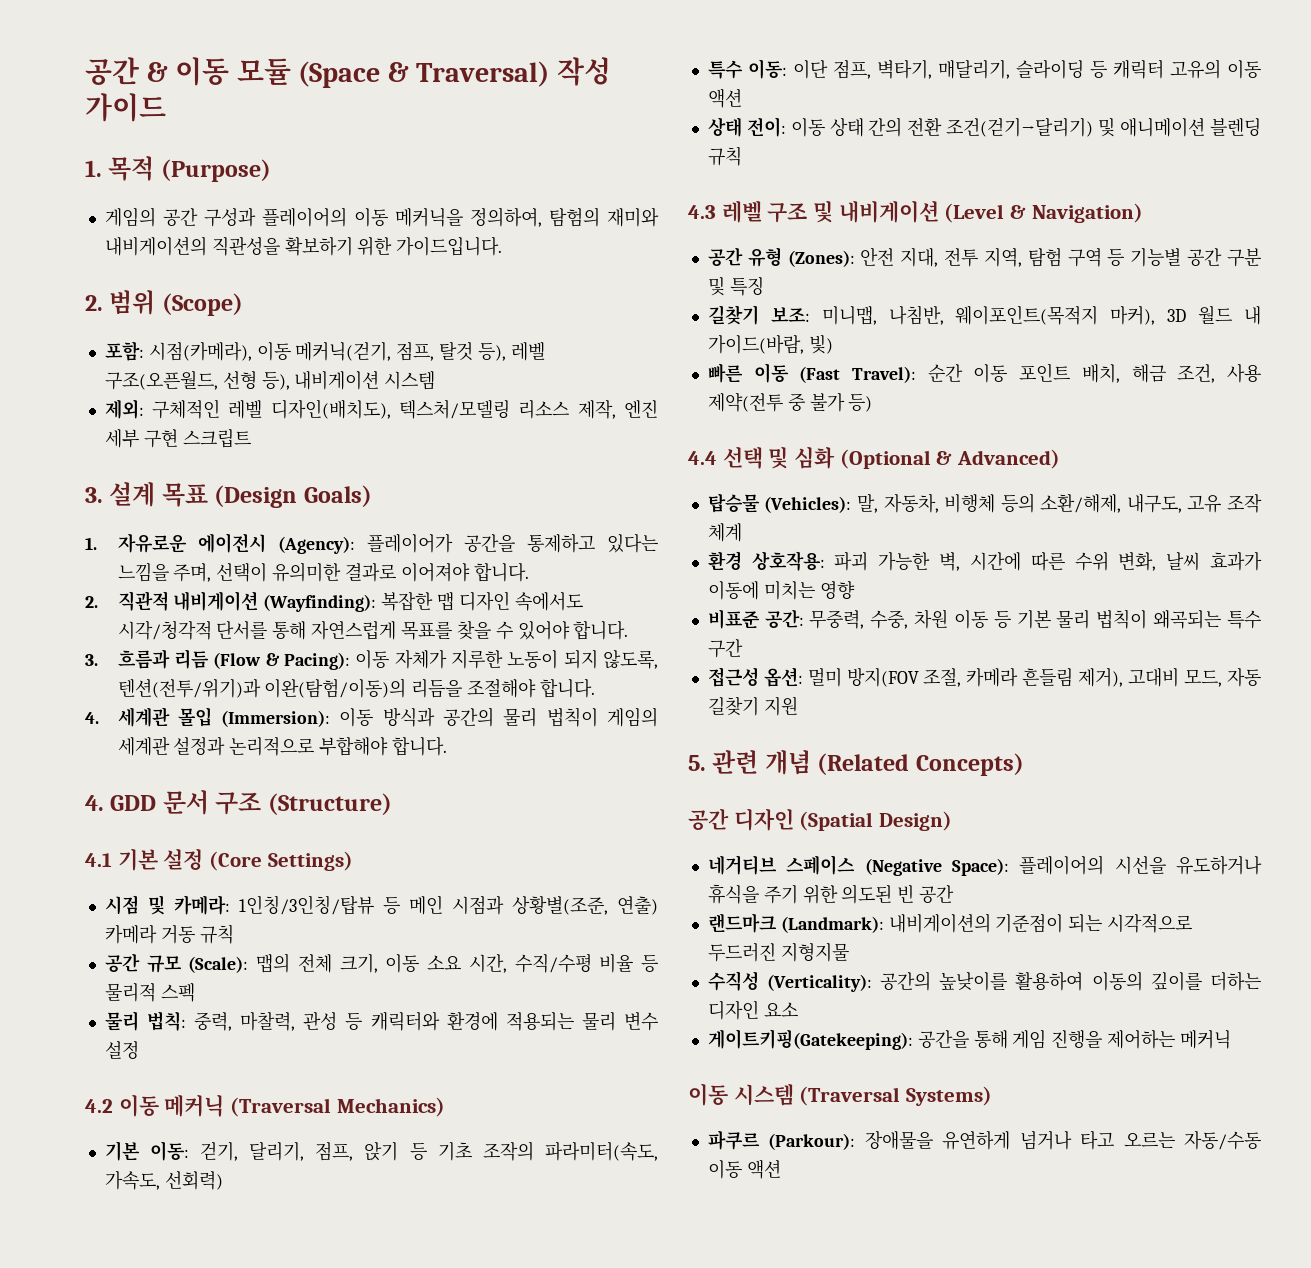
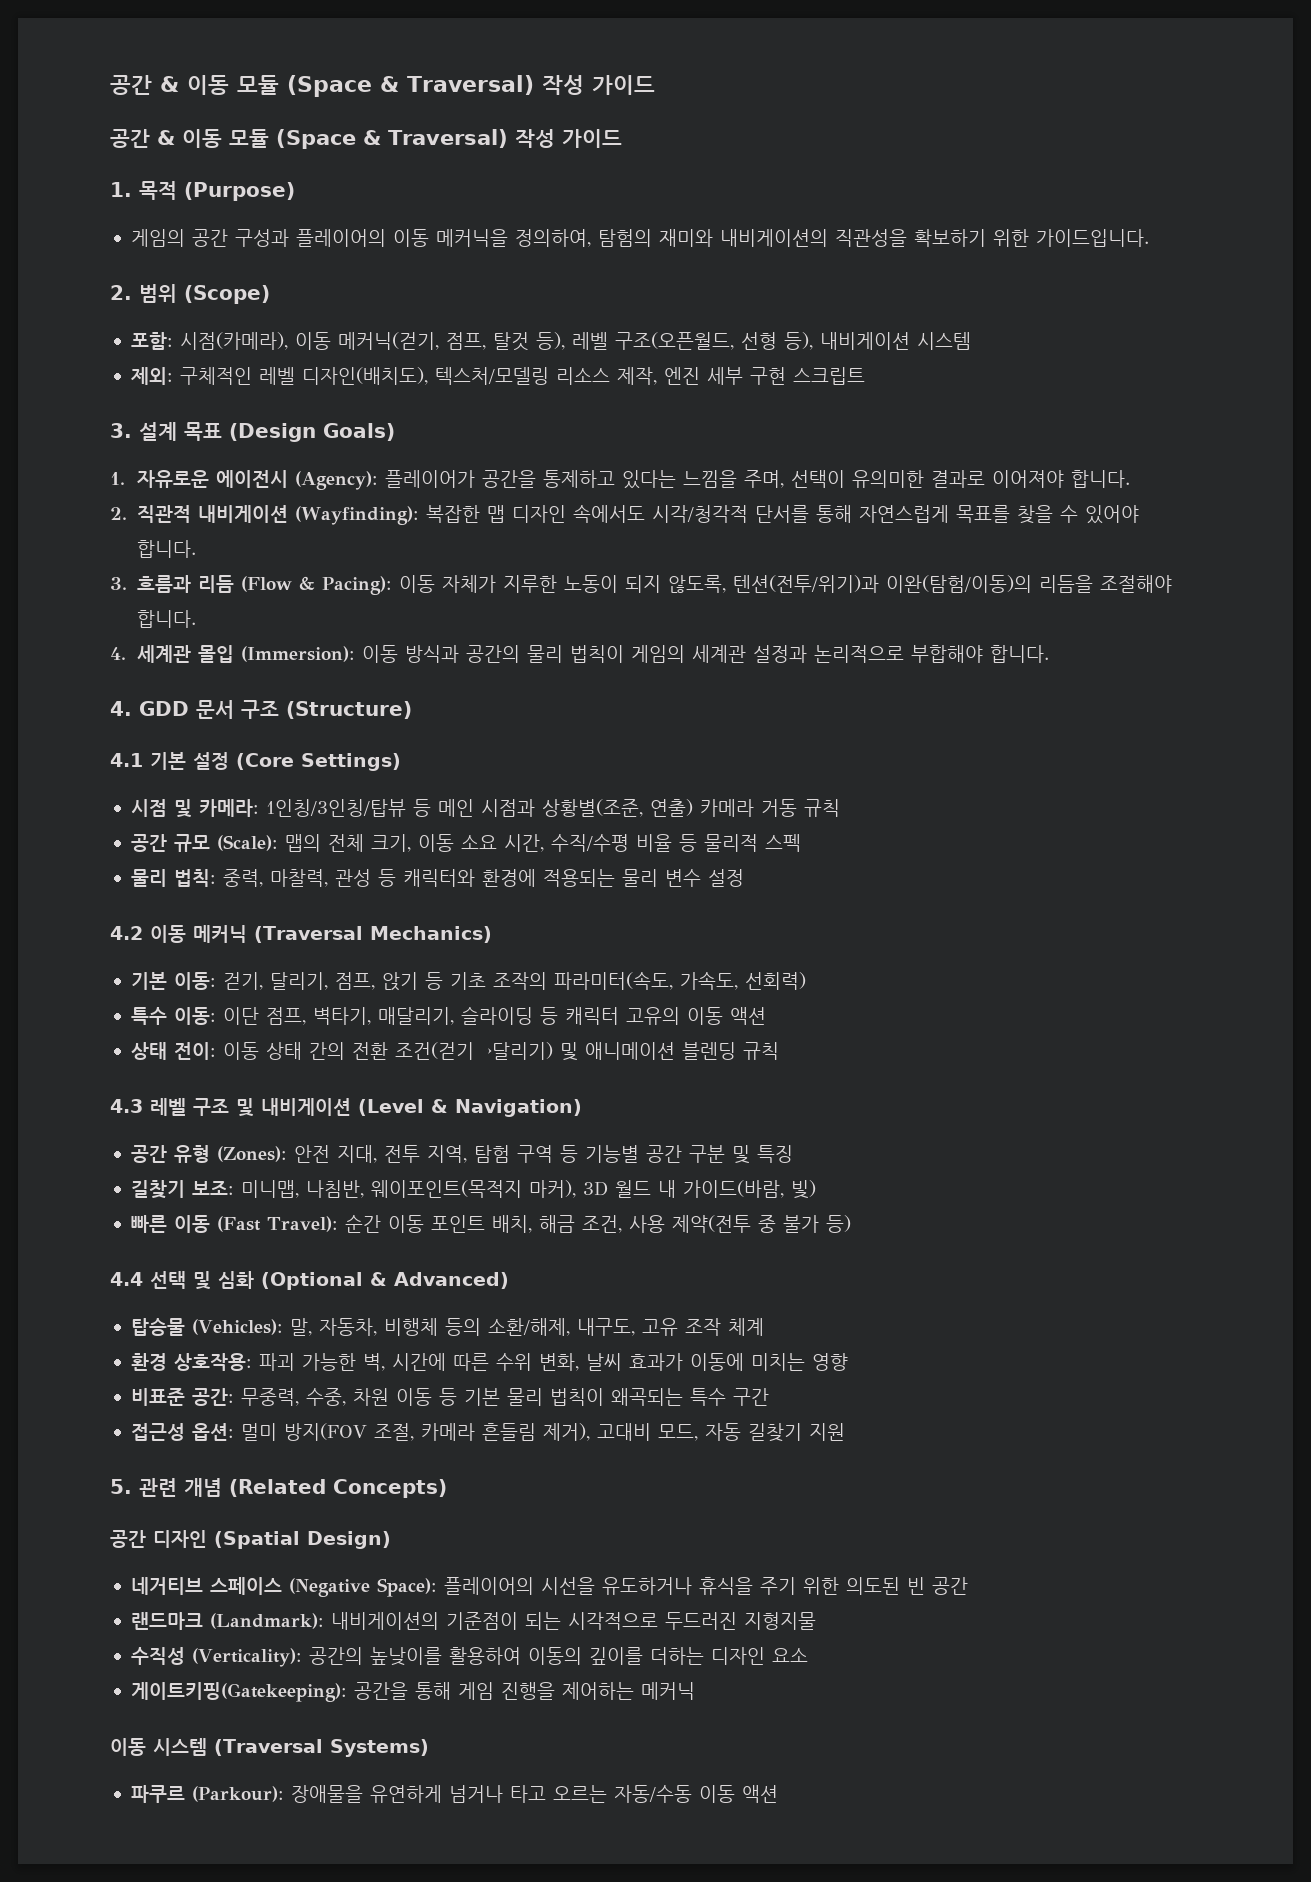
[85,57,611,88] [85,93,166,122] 공간 & 이동 모듈 (Space & Traversal) 작성 가이드 -> [110,75,655,97] [110,129,622,149] 공간 & 이동 모듈 (Space & Traversal) 작성 가이드 // 공간 & 이동 모듈 (Space & Traversal) 작성 가이드

